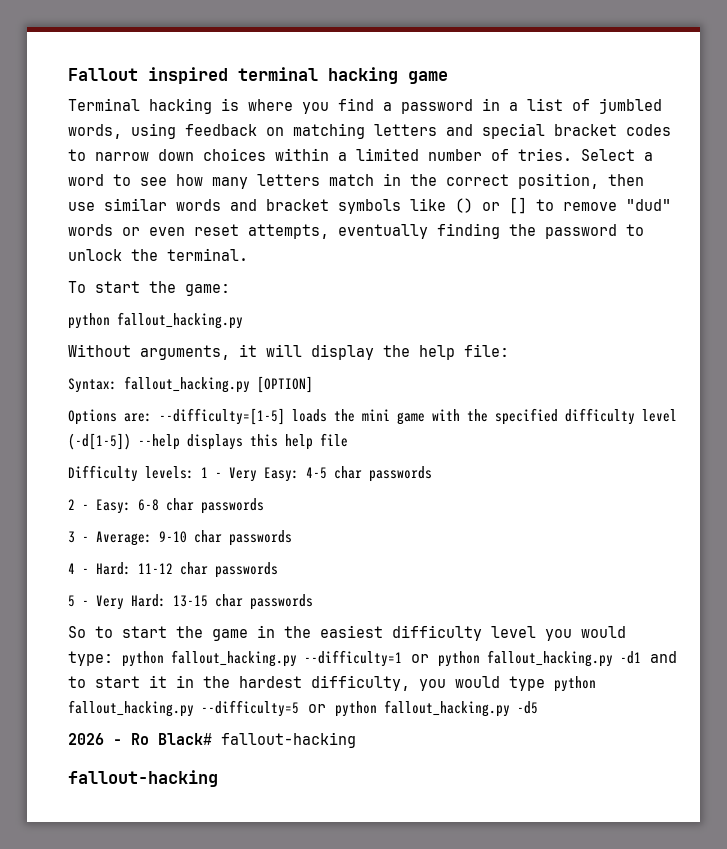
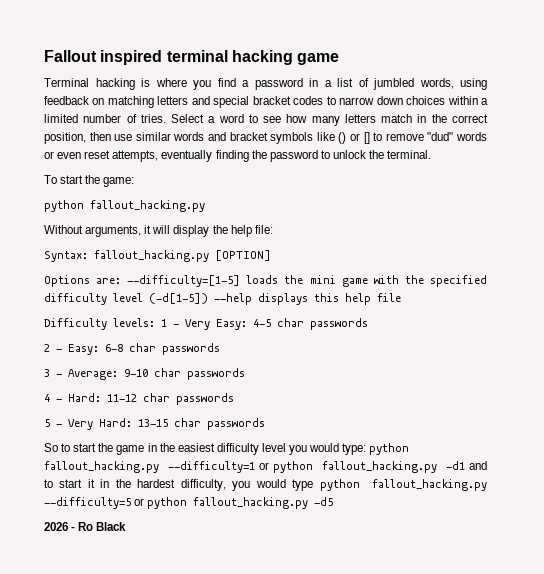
[158,732,356,748] [68,770,218,787] Black# fallout-hacking // fallout-hacking -> [96,522,127,531] Black

